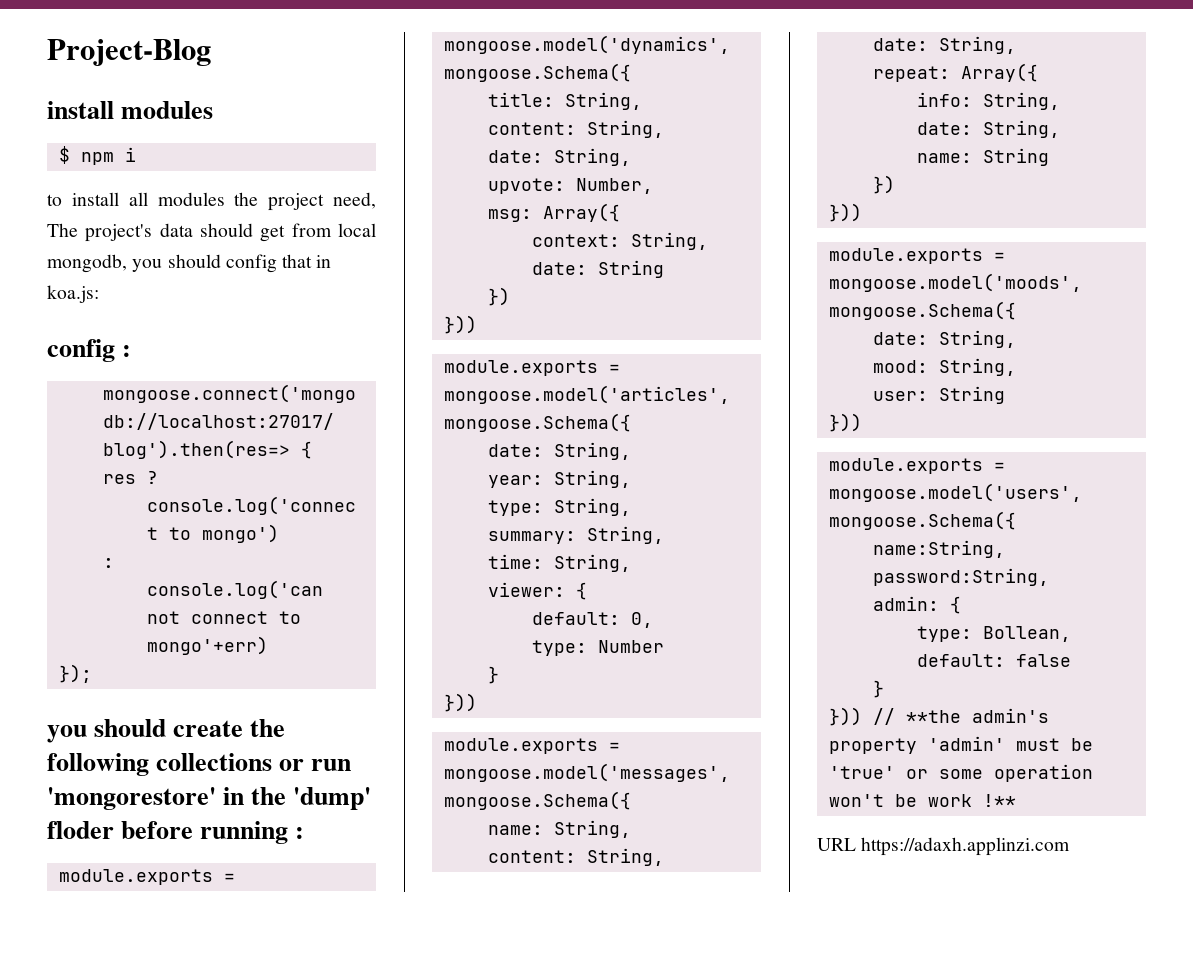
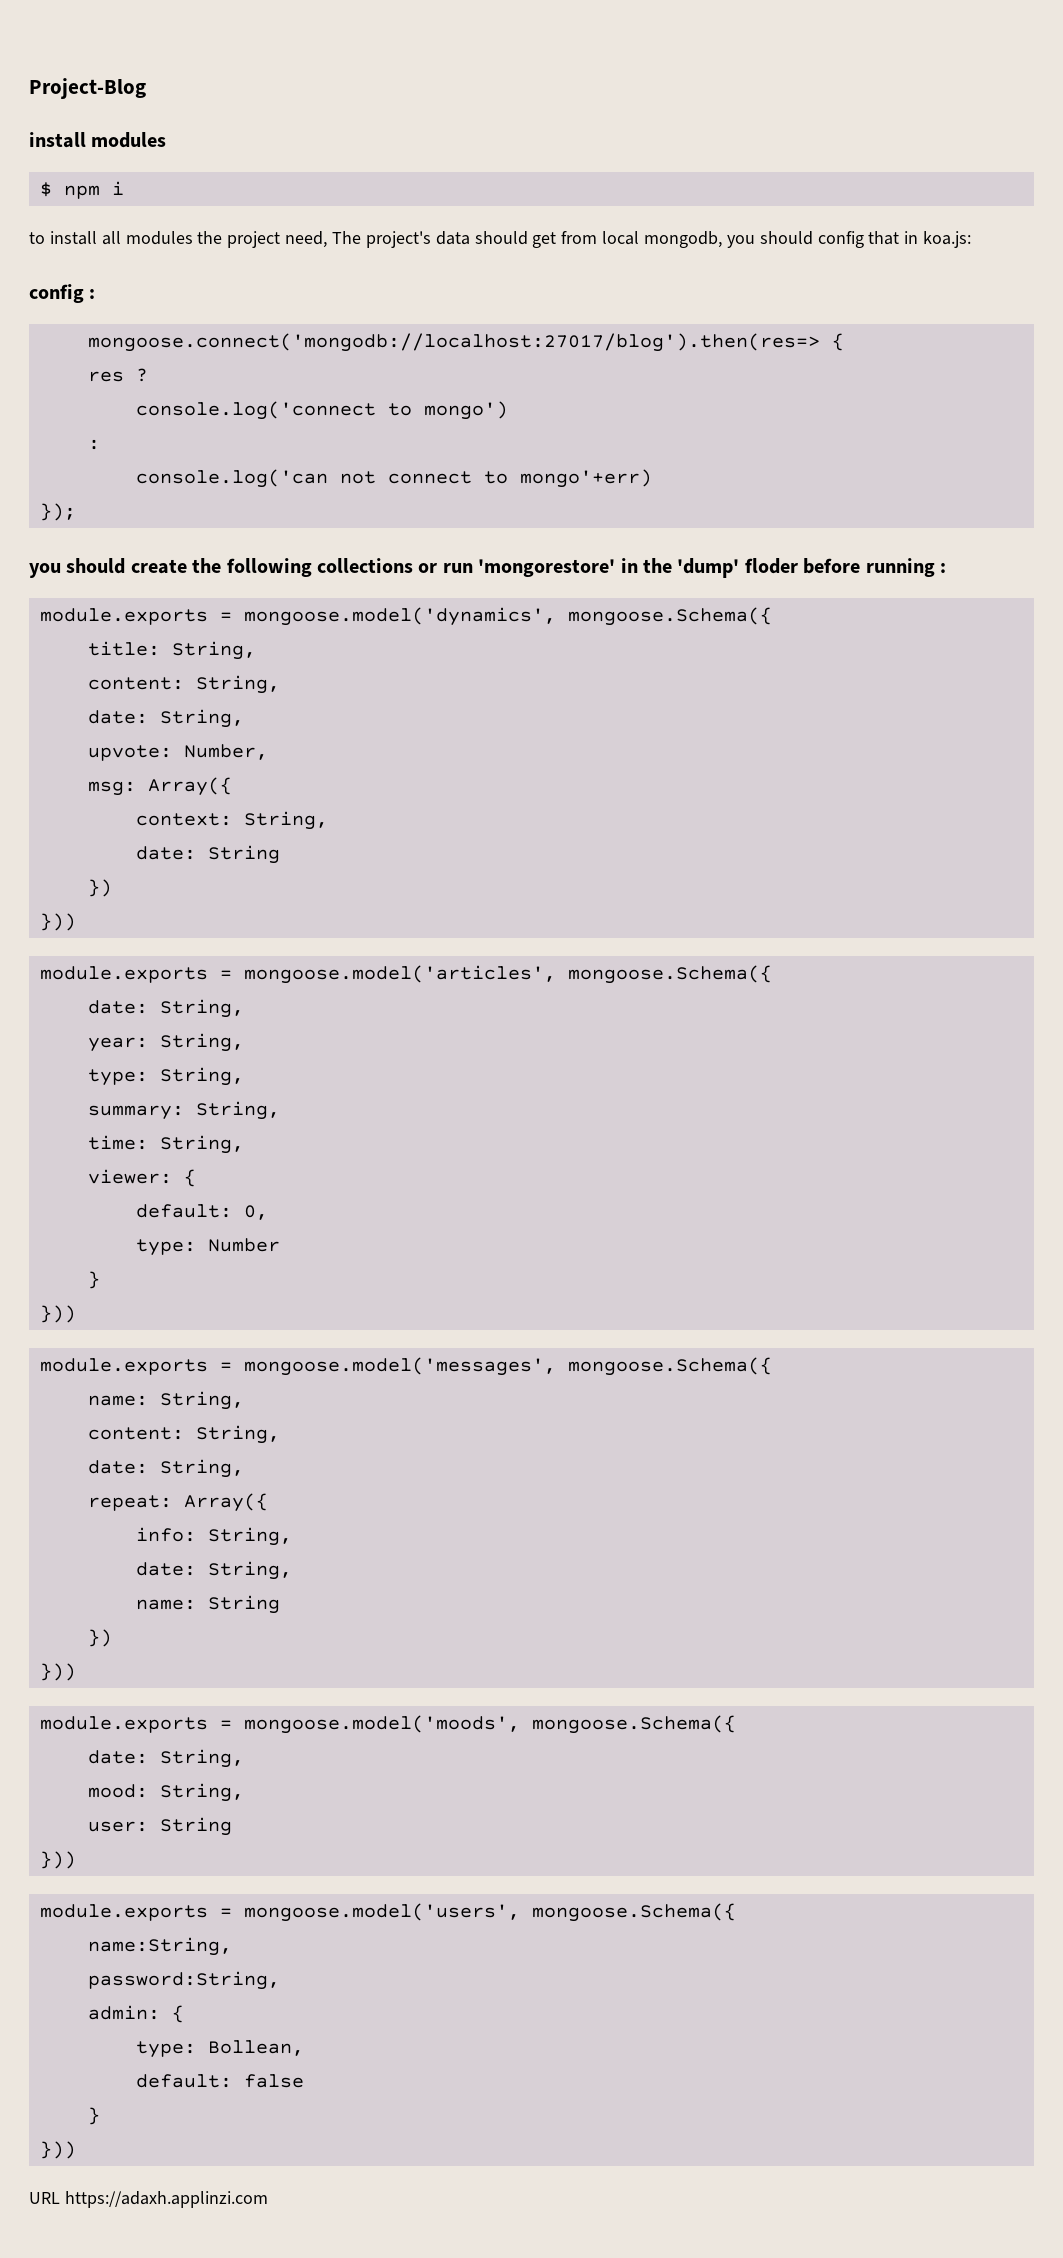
[872,708,1049,725] [828,736,1093,754] [828,764,1093,782] [828,794,1016,807] // **the admin's property 'admin' must be 'true' or some operation won't be work !** -> (76, 2150) none

